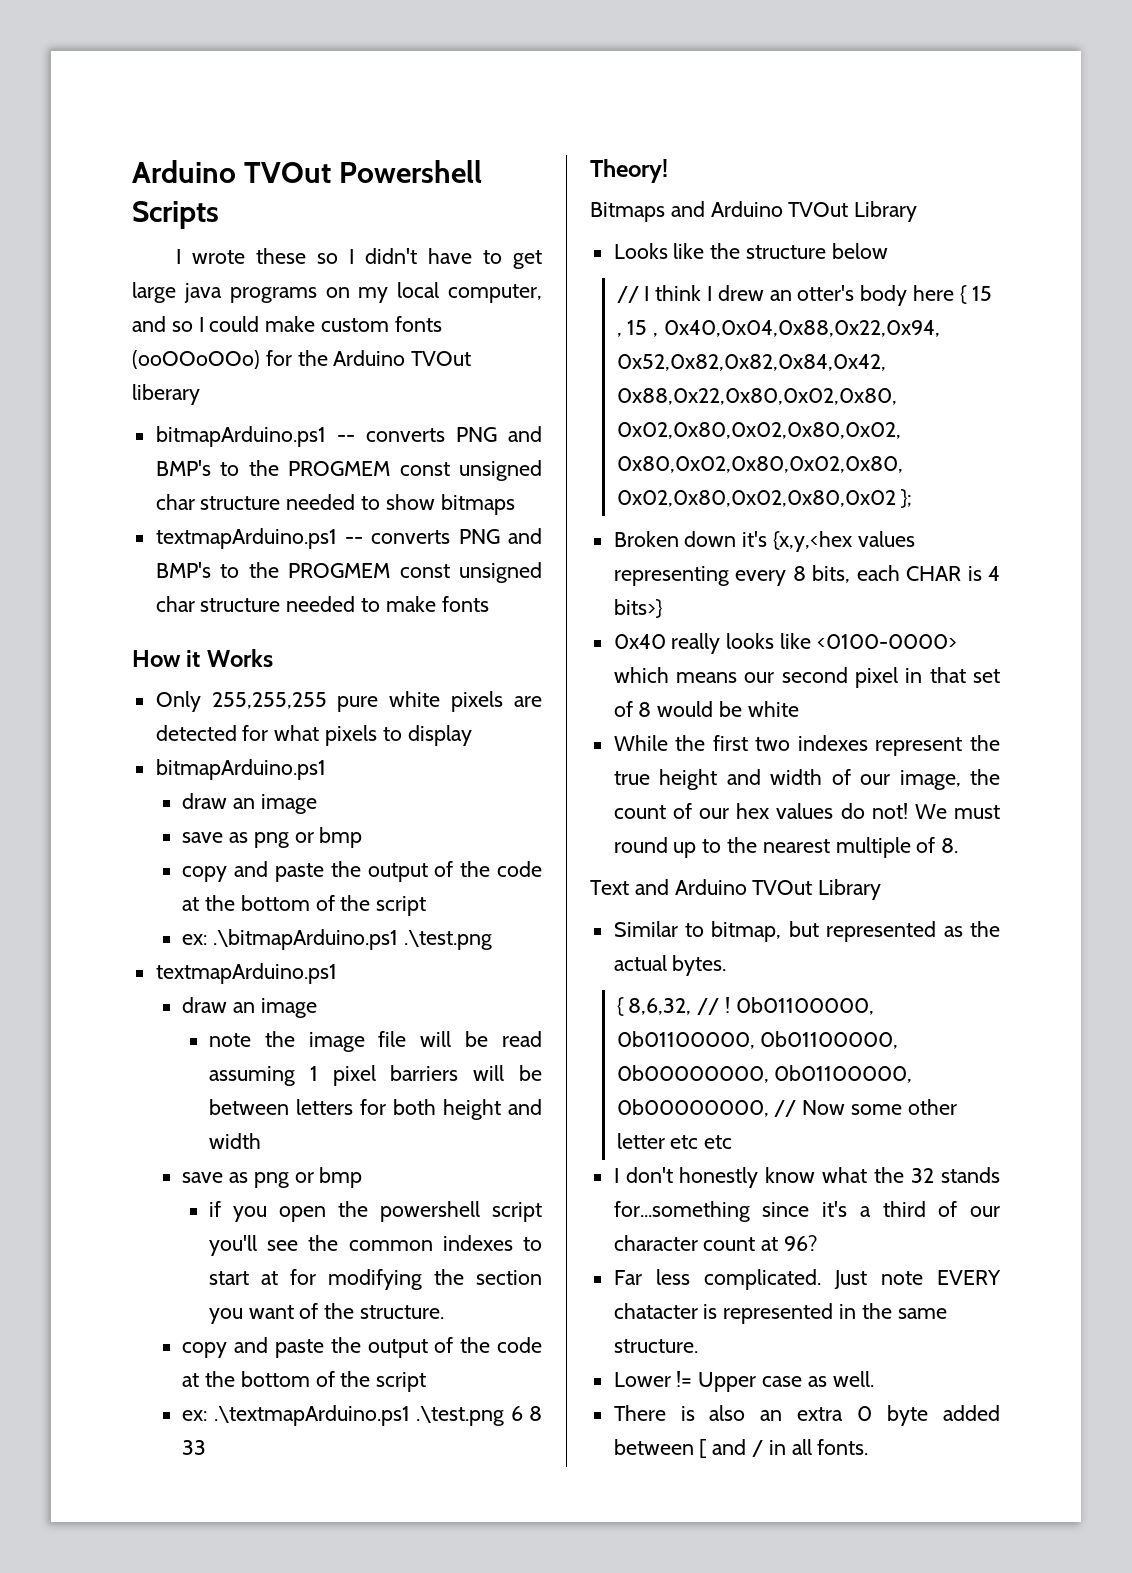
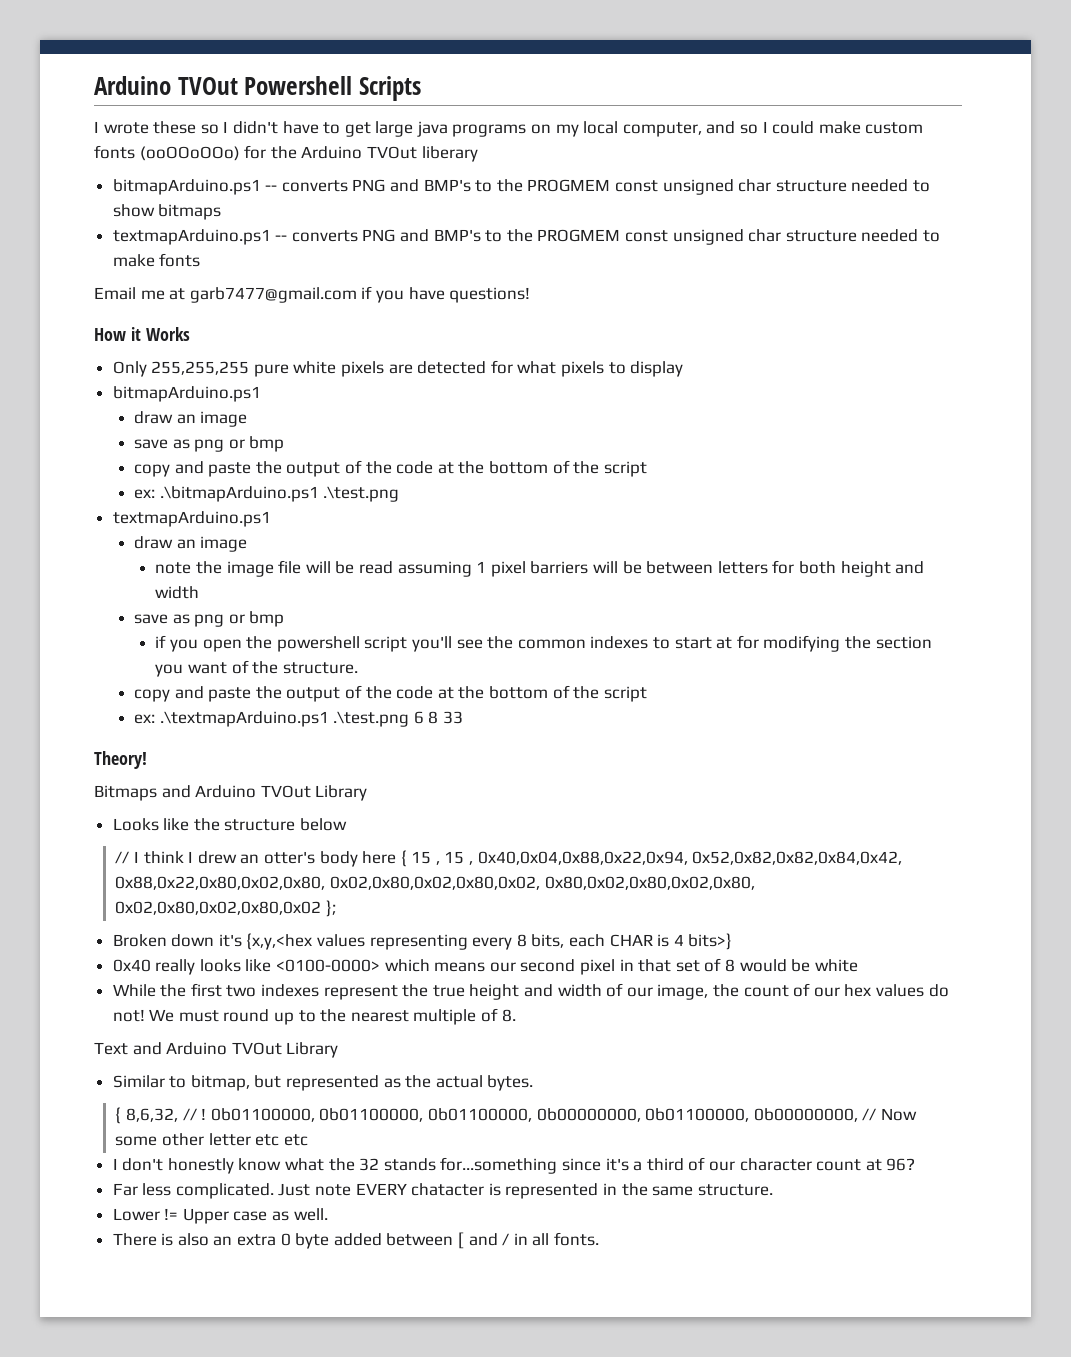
(489, 604) none -> [94,286,531,303] // Email me at garb7477@gmail.com if you have questions!

